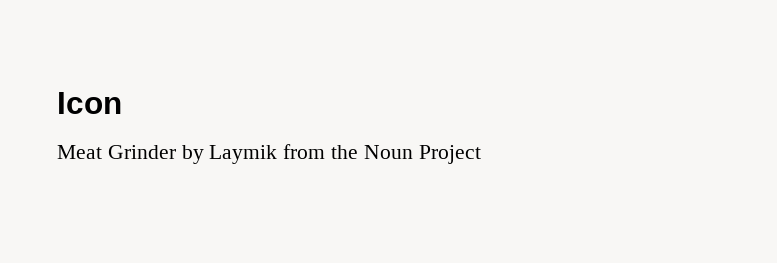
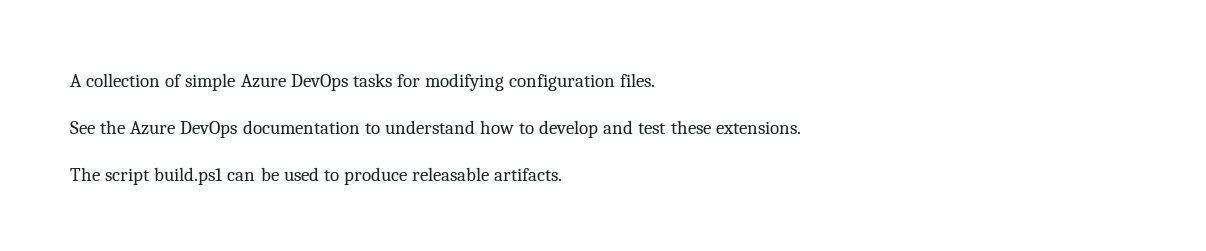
[57,92,122,114] [57,144,481,164] Icon // Meat Grinder by Laymik from the Noun Project -> [70,73,656,91] [70,120,801,138] [70,167,563,185] A collection of simple Azure DevOps tasks for modifying configuration files. // See the Azure DevOps documentation to understand how to develop and test these extensions. // The script build.ps1 can be used to produce releasable artifacts.

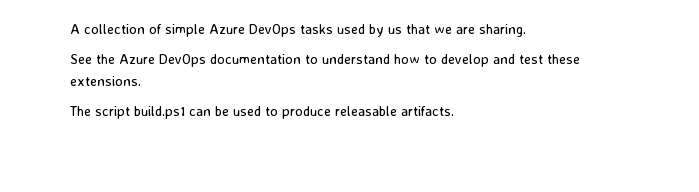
[396,73,656,91] for modifying configuration files. -> [337,24,526,37] used by us that we are sharing.

